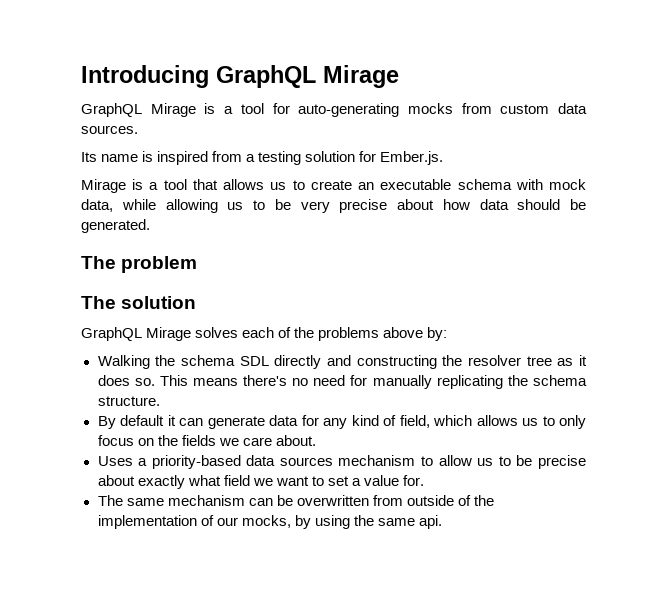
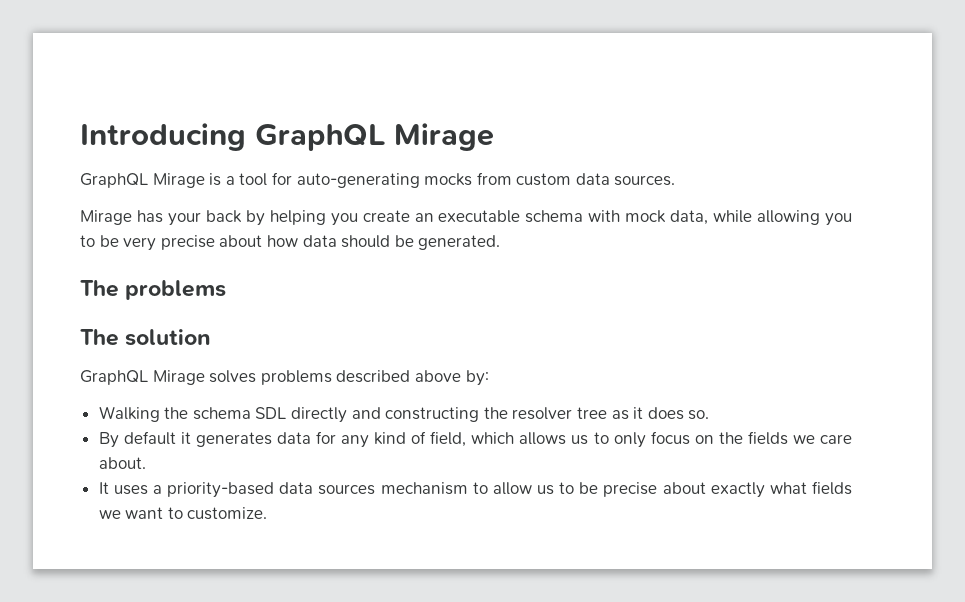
[81,151,444,165] [81,179,305,193] Its name is inspired from a testing solution for Ember.js. // Mirage is a tool that allows us to -> [80,210,358,226] Mirage has your back by helping you
[227,202,244,210] us -> [825,213,852,226] you
[121,256,198,273] problem -> [125,280,227,300] problems
[242,327,380,341] each of the problems -> [260,370,411,385] problems described
[159,375,587,389] [97,396,160,406] This means there's no need for manually replicating the schema structure. -> (710, 415) none
[179,416,265,429] can generate -> [195,432,272,447] generates
[97,456,133,466] Uses -> [98,482,148,495] It uses
[223,475,250,486] field -> [811,481,852,495] fields
[327,475,425,486] [97,495,494,506] [97,515,442,529] set a value for. // The same mechanism can be overwritten from outside of the implementation of our mocks, by using the same api. -> [187,507,268,520] customize.

